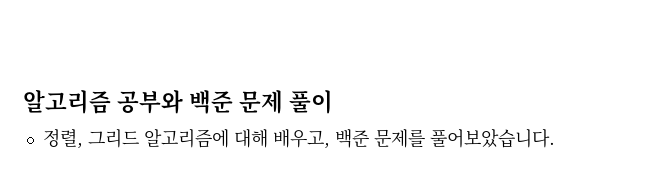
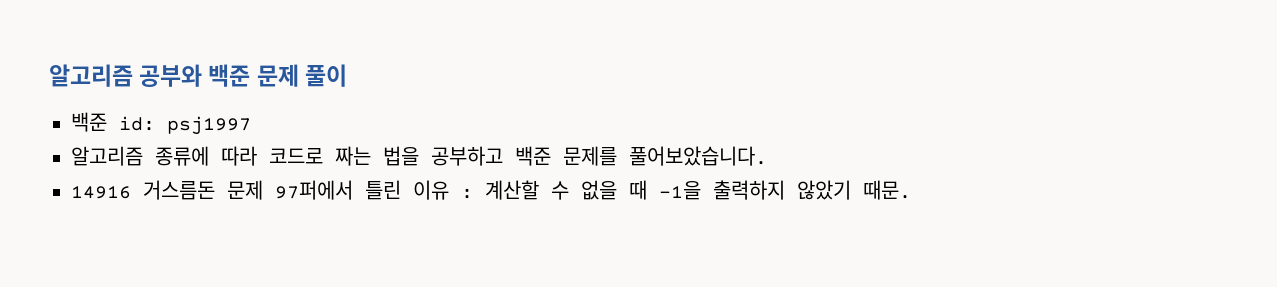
[42,128,555,149] 정렬, 그리드 알고리즘에 대해 배우고, 백준 문제를 풀어보았습니다. -> [71,112,251,135] [71,146,767,166] [71,180,911,200] 백준 id: psj1997 // 알고리즘 종류에 따라 코드로 짜는 법을 공부하고 백준 문제를 풀어보았습니다. // 14916 거스름돈 문제 97퍼에서 틀린 이유 : 계산할 수 없을 때 -1을 출력하지 않았기 때문.

